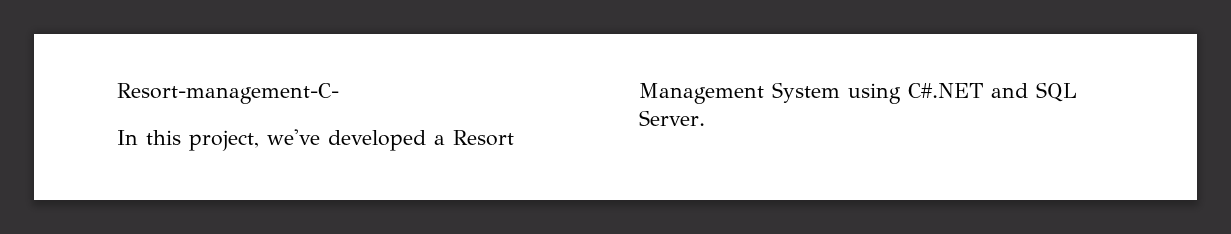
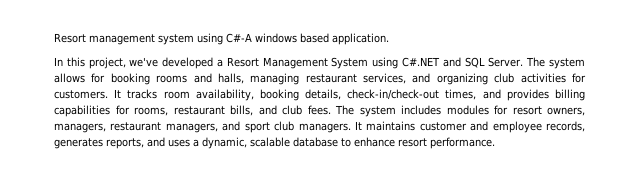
[117,83,339,104] Resort-management-C- -> [54,33,389,45] Resort management system using C#-A windows based application.
(705, 118) none -> [526,57,586,69] [54,73,586,85] [54,89,585,101] [54,105,585,117] [54,121,585,133] [54,137,495,149] The system allows for booking rooms and halls, managing restaurant services, and organizing club activities for customers. It tracks room availability, booking details, check-in/check-out times, and provides billing capabilities for rooms, restaurant bills, and club fees. The system includes modules for resort owners, managers, restaurant managers, and sport club managers. It maintains customer and employee records, generates reports, and uses a dynamic, scalable database to enhance resort performance.

